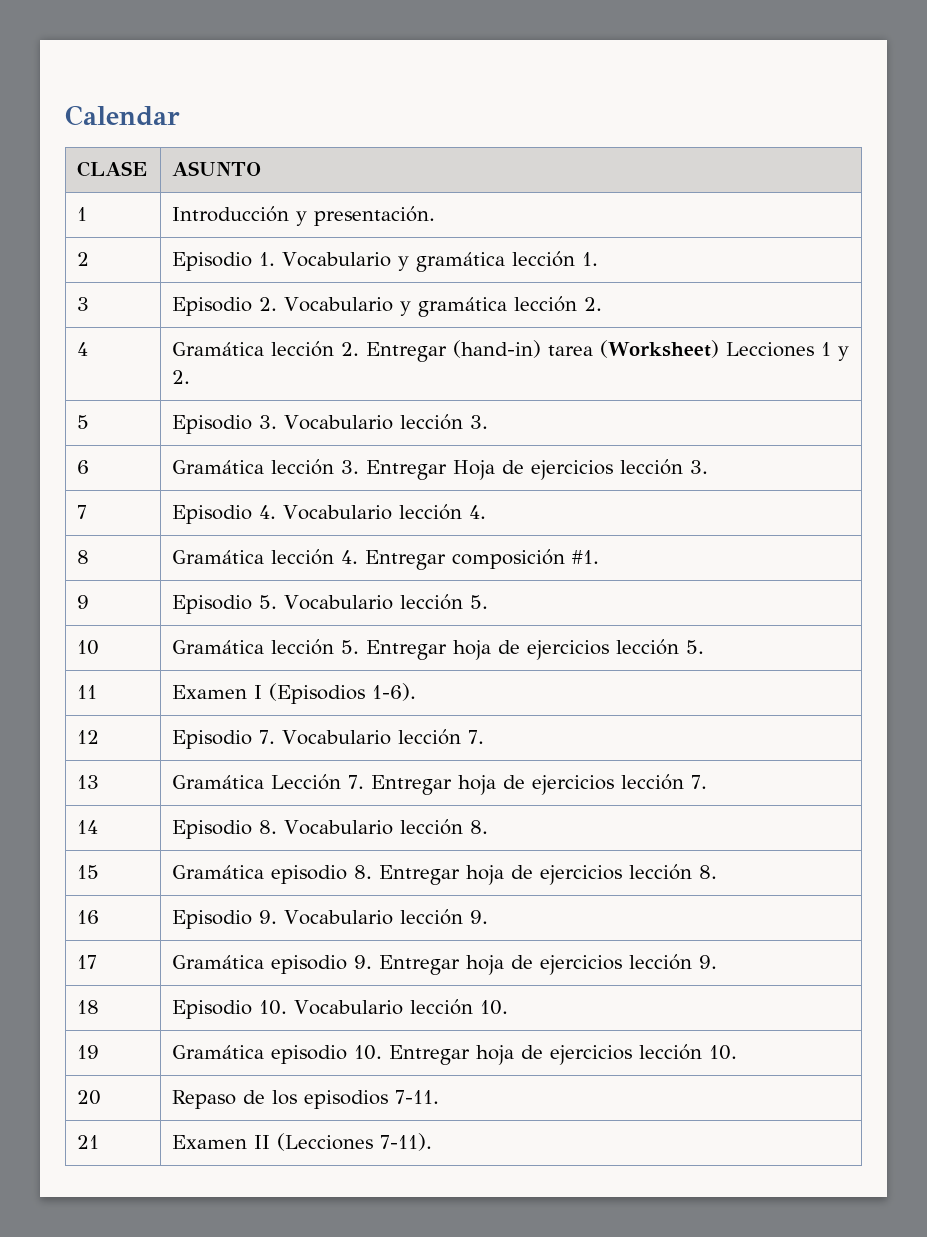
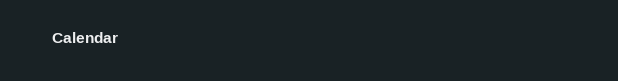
[77,161,148,177] [172,161,262,176] [77,207,88,221] [172,206,436,226] [77,252,90,266] [172,251,599,272] [77,297,90,311] [172,296,603,317] [77,342,89,356] [172,340,850,362] [172,370,191,384] [77,415,90,429] [172,414,489,434] [77,460,90,474] [172,459,709,480] [77,505,88,519] [172,504,487,524] [77,550,90,564] [172,549,600,570] [77,595,90,609] [172,594,489,614] [77,640,100,655] [172,639,705,660] [77,685,98,699] [172,683,417,704] [77,730,100,744] [172,729,485,749] [77,775,100,789] [172,774,708,795] [77,820,99,834] [172,819,489,839] [77,865,100,879] [172,864,718,885] [77,910,100,924] [172,909,489,929] [77,955,98,969] [172,954,718,975] [77,1000,100,1014] [172,999,509,1019] [77,1045,100,1059] [172,1044,738,1065] [77,1090,102,1105] [172,1090,440,1109] [77,1135,100,1149] [172,1133,433,1151] // CLASE | ASUNTO // 1 | Introducción y presentación. // 2 | Episodio 1. Vocabulario y gramática lección 1. // 3 | Episodio 2. Vocabulario y gramática lección 2. // 4 | Gramática lección 2. Entregar (hand-in) tarea (Worksheet) Lecciones 1 y 2. // 5 | Episodio 3. Vocabulario lección 3. // 6 | Gramática lección 3. Entregar Hoja de ejercicios lección 3. // 7 | Episodio 4. Vocabulario lección 4. // 8 | Gramática lección 4. Entregar composición #1. // 9 | Episodio 5. Vocabulario lección 5. // 10 | Gramática lección 5. Entregar hoja de ejercicios lección 5. // 11 | Examen I (Episodios 1-6). // 12 | Episodio 7. Vocabulario lección 7. // 13 | Gramática Lección 7. Entregar hoja de ejercicios lección 7. // 14 | Episodio 8. Vocabulario lección 8. // 15 | Gramática episodio 8. Entregar hoja de ejercicios lección 8. // 16 | Episodio 9. Vocabulario lección 9. // 17 | Gramática episodio 9. Entregar hoja de ejercicios lección 9. // 18 | Episodio 10. Vocabulario lección 10. // 19 | Gramática episodio 10. Entregar hoja de ejercicios lección 10. // 20 | Repaso de los episodios 7-11. // 21 | Examen II (Lecciones 7-11). -> (118, 37) none

